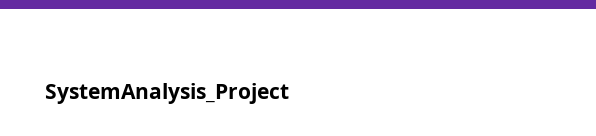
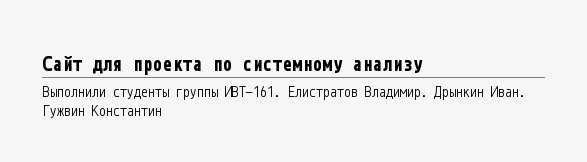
[45,83,289,104] SystemAnalysis_Project -> [42,56,423,75] [42,86,525,100] [42,105,161,118] Сайт для проекта по системному анализу // Выполнили студенты группы ИВТ-161. Елистратов Владимир. Дрынкин Иван. Гужвин Константин

